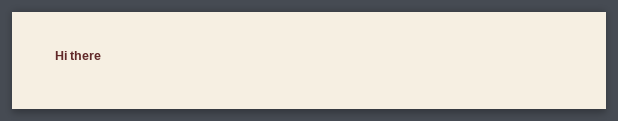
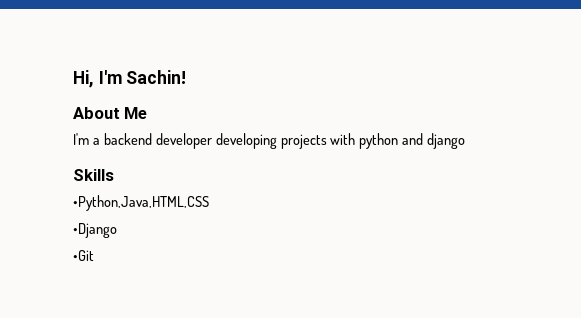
[55,51,102,60] Hi there -> [73,70,187,88] [73,107,148,119] [73,133,466,149] [73,169,114,181] [73,195,209,211] [73,223,117,238] [73,250,94,261] Hi, I'm Sachin! // About Me // I'm a backend developer developing projects with python and django // Skills // •Python,Java,HTML,CSS // •Django // •Git

